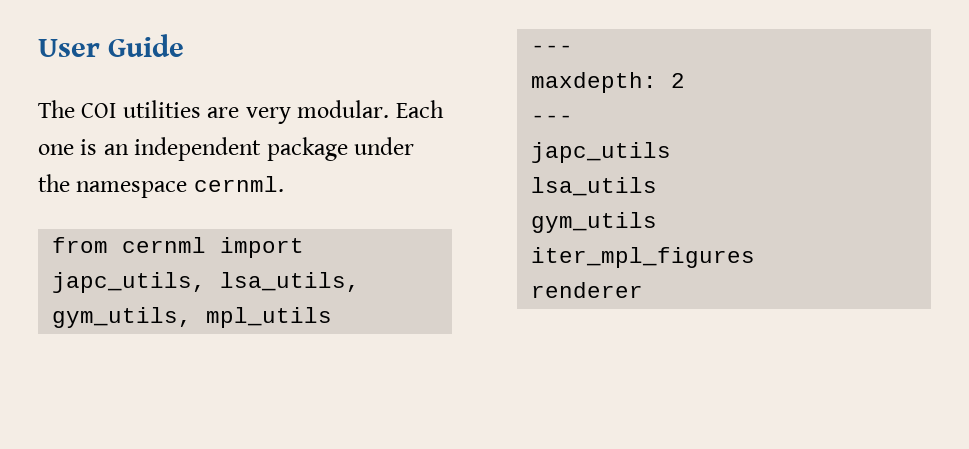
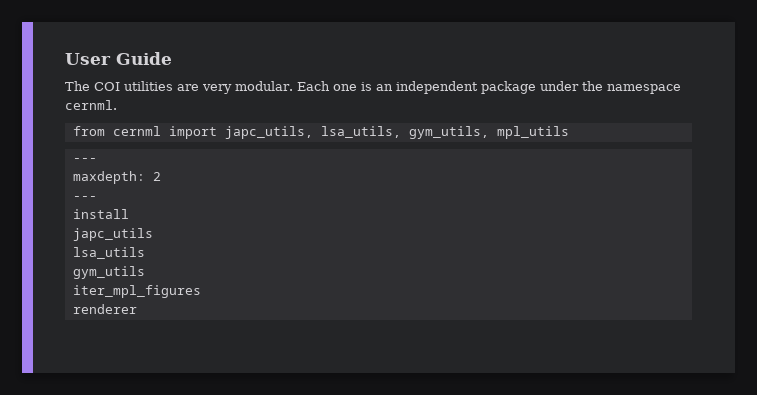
(574, 119) none -> [72,209,129,219] // install

